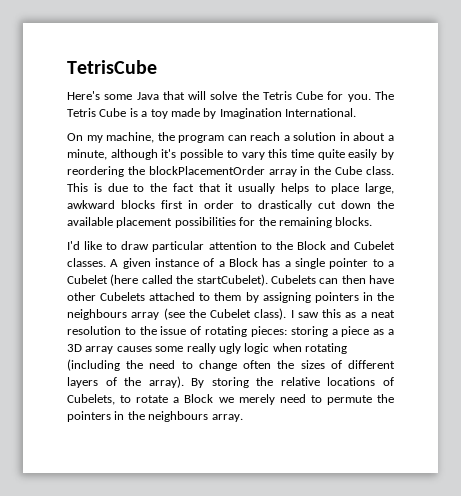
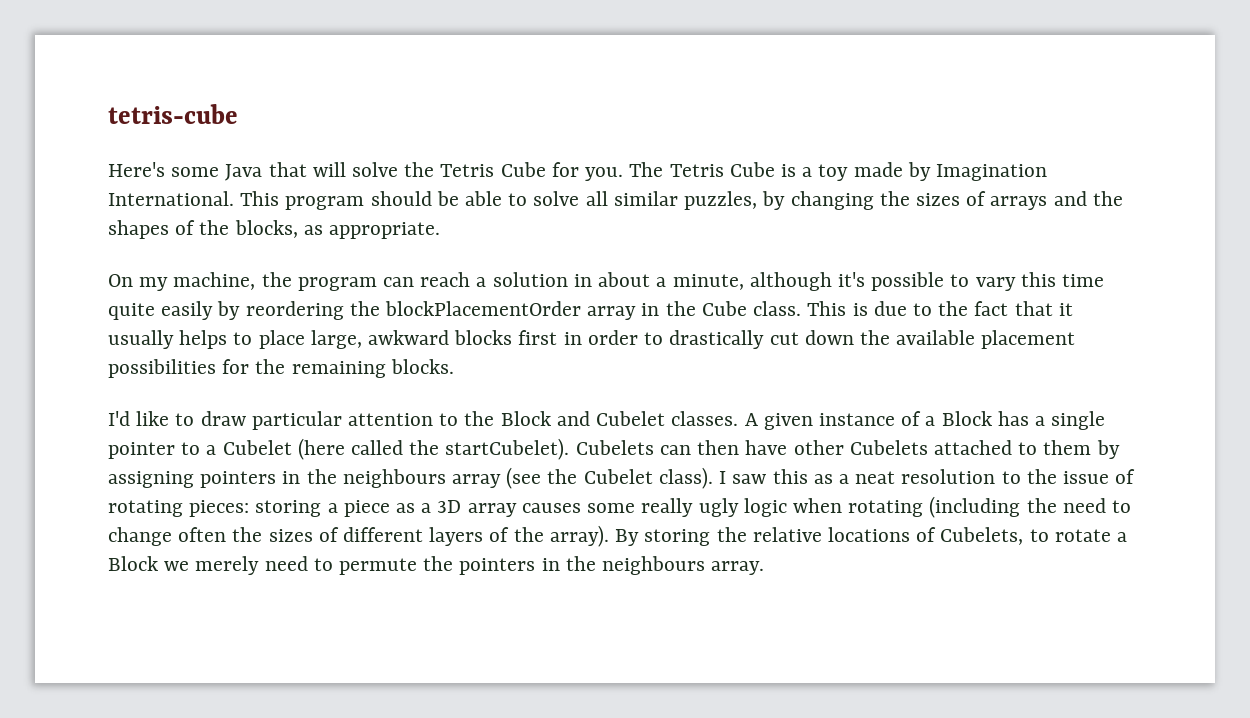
[67,60,157,74] TetrisCube -> [108,104,238,124] tetris-cube
(356, 112) none -> [240,191,1123,210] [108,220,441,239] This program should be able to solve all similar puzzles, by changing the sizes of arrays and the shapes of the blocks, as appropriate.

